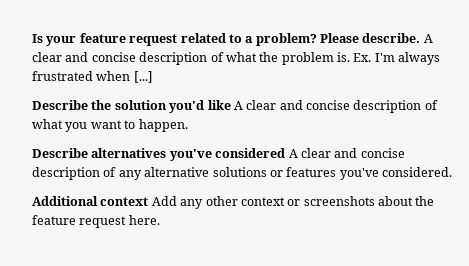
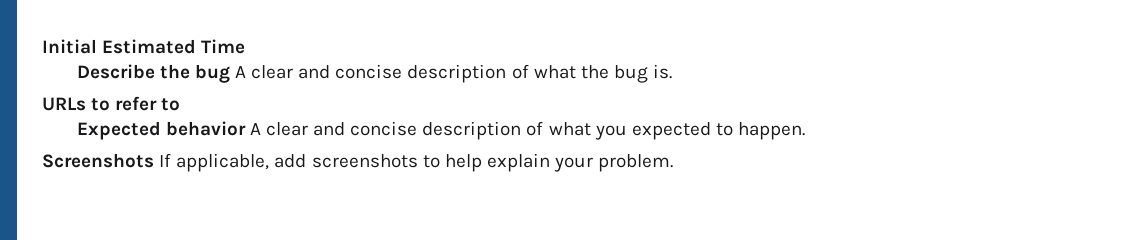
[32,33,421,46] Is your feature request related to a problem? Please describe. -> [42,39,246,54] [76,64,230,83] Initial Estimated Time // Describe the bug
[281,52,334,65] problem -> [613,65,648,83] bug
[353,52,441,65] [32,71,153,83] [32,100,231,113] Ex. I'm always frustrated when [...] // Describe the solution you'd like -> [42,96,181,111] [76,121,246,140] // URLs to refer to // Expected behavior
[90,120,122,129] want -> [631,122,711,140] expected
[32,148,405,161] [32,167,452,180] [32,196,435,209] [32,215,160,228] Describe alternatives you've considered A clear and concise description of any alternative solutions or features you've considered. // Additional context Add any other context or screenshots about the feature request here. -> [42,153,674,172] Screenshots If applicable, add screenshots to help explain your problem.

